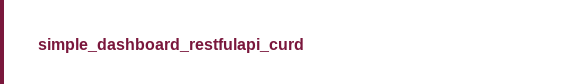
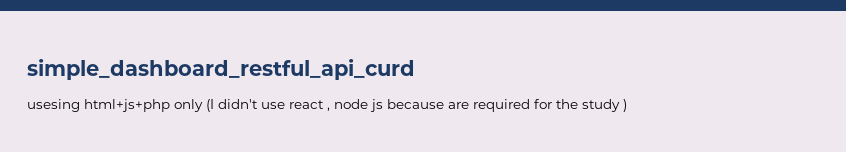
[38,38,304,53] simple_dashboard_restfulapi_curd -> [27,59,415,80] [27,99,627,112] simple_dashboard_restful_api_curd // usesing html+js+php only (I didn't use react , node js because are required for the study )

